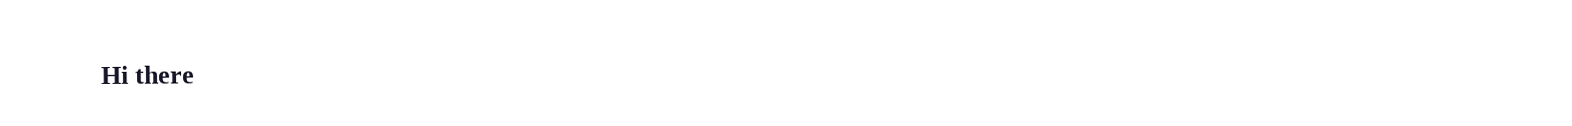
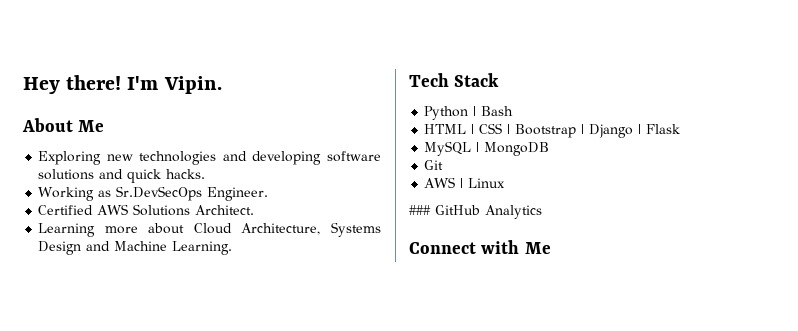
[101,65,196,85] Hi there -> [23,75,222,94] [22,118,105,132] [38,151,381,165] [38,169,206,183] [38,186,269,201] [38,204,255,216] [38,222,381,237] [38,241,233,255] [409,73,500,87] [424,106,514,120] [424,123,681,138] [424,141,550,156] [424,160,444,170] [424,177,506,188] [409,205,542,219] [409,240,551,254] Hey there! I'm Vipin. // About Me // Exploring new technologies and developing software solutions and quick hacks. // Working as Sr.DevSecOps Engineer. // Certified AWS Solutions Architect. // Learning more about Cloud Architecture, Systems Design and Machine Learning. // Tech Stack // Python | Bash // HTML | CSS | Bootstrap | Django | Flask // MySQL | MongoDB // Git // AWS | Linux // ### GitHub Analytics // Connect with Me

